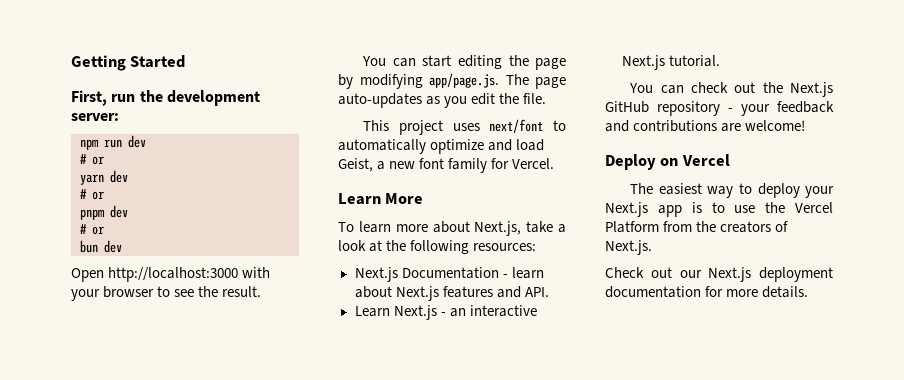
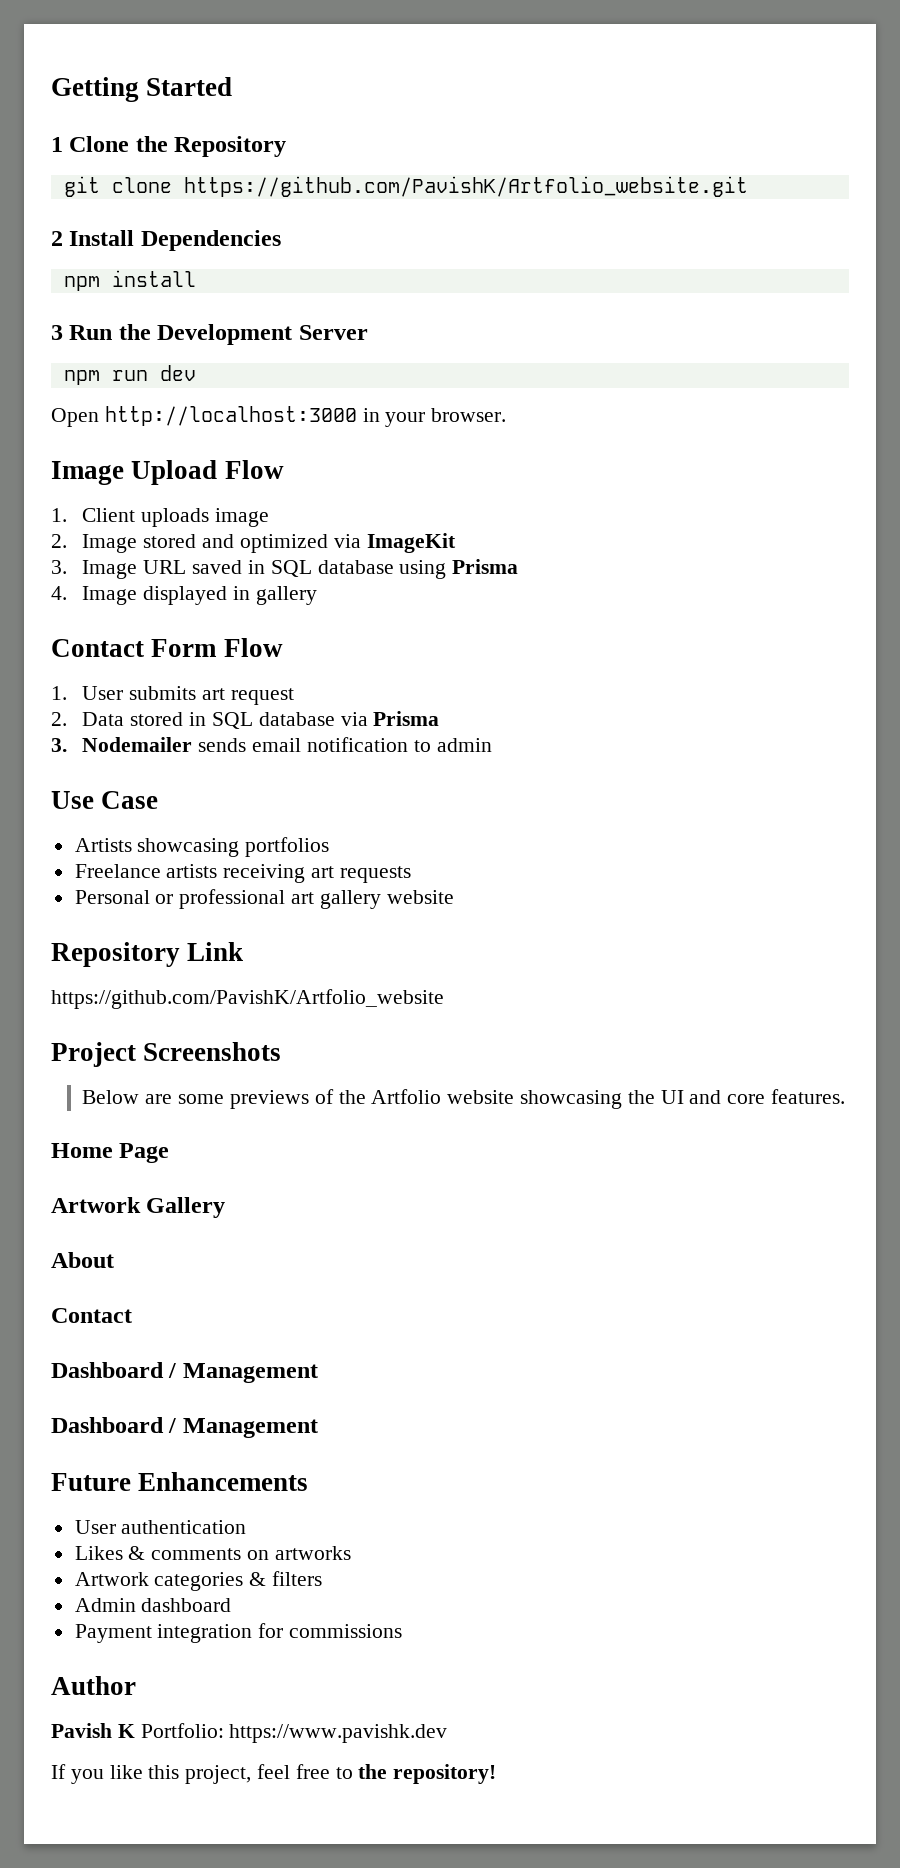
[71,90,260,106] [71,113,119,121] [80,135,146,150] [80,154,104,165] [80,170,128,185] [80,189,104,200] [80,205,128,220] [80,224,104,235] [80,240,122,253] [71,267,271,282] [71,286,262,301] [362,55,566,70] [338,73,566,89] [338,93,547,108] [363,119,566,135] [338,139,545,154] [338,158,555,173] [338,193,424,205] [338,221,566,236] [338,240,537,254] [354,267,544,282] [354,286,549,301] [354,305,537,320] [621,55,720,70] [629,82,833,97] [605,101,834,116] [605,120,806,132] [605,154,730,170] [630,183,834,198] [605,202,833,217] [605,221,789,233] [605,240,652,255] [605,267,833,282] [605,286,809,298] First, run the development server: // npm run dev // # or // yarn dev // # or // pnpm dev // # or // bun dev // Open http://localhost:3000 with your browser to see the result. // You can start editing the page by modifying app/page.js. The page auto-updates as you edit the file. // This project uses next/font to automatically optimize and load Geist, a new font family for Vercel. // Learn More // To learn more about Next.js, take a look at the following resources: // Next.js Documentation - learn about Next.js features and API. // Learn Next.js - an interactive Next.js tutorial. // You can check out the Next.js GitHub repository - your feedback and contributions are welcome! // Deploy on Vercel // The easiest way to deploy your Next.js app is to use the Vercel Platform from the creators of Next.js. // Check out our Next.js deployment documentation for more details. -> [51,136,287,157] [63,176,748,197] [51,230,281,251] [63,270,196,291] [51,324,368,345] [63,365,196,385] [51,406,507,427] [51,460,284,485] [51,508,270,527] [51,533,456,553] [51,559,519,579] [51,586,317,605] [51,638,283,657] [51,686,294,705] [51,711,440,729] [51,737,492,752] [51,791,159,809] [74,837,330,857] [74,864,411,883] [74,889,454,909] [51,942,244,967] [51,989,444,1009] [51,1042,282,1067] [82,1089,845,1109] [51,1143,170,1163] [51,1197,226,1218] [51,1252,114,1268] [51,1308,132,1323] [51,1362,318,1383] [51,1417,318,1438] [51,1472,309,1491] [74,1520,247,1534] [74,1546,351,1560] [74,1571,323,1591] [74,1598,232,1612] [74,1623,403,1643] [51,1676,136,1695] [51,1723,448,1743] [51,1764,497,1784] 1 Clone the Repository // git clone https://github.com/PavishK/Artfolio_website.git // 2 Install Dependencies // npm install // 3 Run the Development Server // npm run dev // Open http://localhost:3000 in your browser. // Image Upload Flow // 1. Client uploads image // 2. Image stored and optimized via ImageKit // 3. Image URL saved in SQL database using Prisma // 4. Image displayed in gallery // Contact Form Flow // 1. User submits art request // 2. Data stored in SQL database via Prisma // 3. Nodemailer sends email notification to admin // Use Case // Artists showcasing portfolios // Freelance artists receiving art requests // Personal or professional art gallery website // Repository Link // https://github.com/PavishK/Artfolio_website // Project Screenshots // Below are some previews of the Artfolio website showcasing the UI and core features. // Home Page // Artwork Gallery // About // Contact // Dashboard / Management // Dashboard / Management // Future Enhancements // User authentication // Likes & comments on artworks // Artwork categories & filters // Admin dashboard // Payment integration for commissions // Author // Pavish K Portfolio: https://www.pavishk.dev // If you like this project, feel free to the repository!

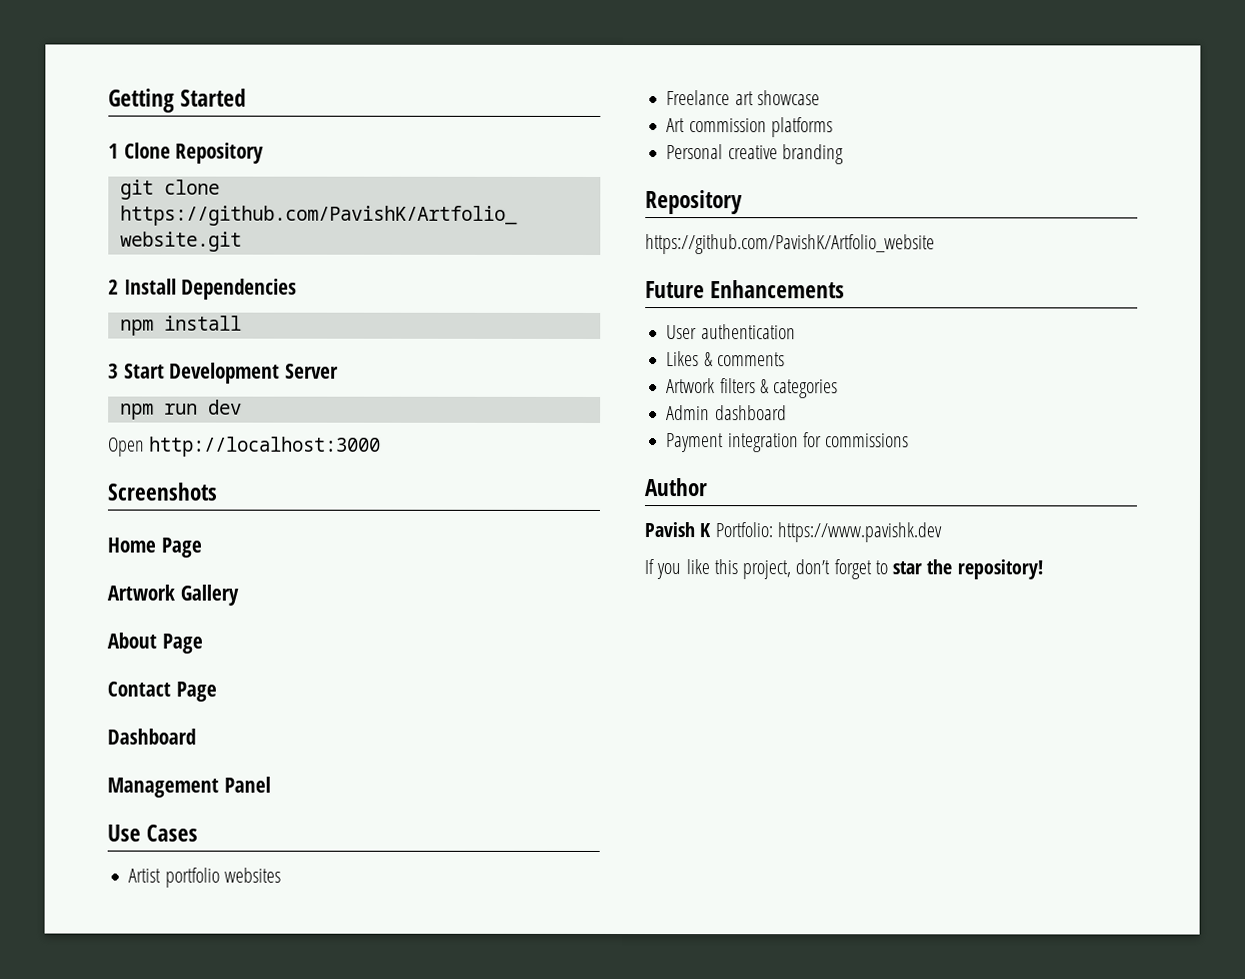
[135,136,168,152] the -> (171, 150) none
[69,324,151,340] Run the -> [123,363,165,379] Start
[362,408,507,427] [51,460,284,485] [51,508,270,527] [51,533,456,553] [51,559,519,579] [51,586,317,605] [51,638,283,657] [51,686,294,705] [51,711,440,729] [51,737,492,752] [51,791,159,809] [74,837,330,857] [74,864,411,883] [74,889,454,909] [51,942,244,967] [51,989,444,1009] [51,1042,282,1067] [82,1089,845,1109] in your browser. // Image Upload Flow // 1. Client uploads image // 2. Image stored and optimized via ImageKit // 3. Image URL saved in SQL database using Prisma // 4. Image displayed in gallery // Contact Form Flow // 1. User submits art request // 2. Data stored in SQL database via Prisma // 3. Nodemailer sends email notification to admin // Use Case // Artists showcasing portfolios // Freelance artists receiving art requests // Personal or professional art gallery website // Repository Link // https://github.com/PavishK/Artfolio_website // Project Screenshots // Below are some previews of the Artfolio website showcasing the UI and core features. -> [107,482,218,501] // Screenshots
[51,1308,132,1323] [51,1362,318,1383] [51,1417,318,1438] // Contact // Dashboard / Management // Dashboard / Management -> [161,633,203,654] [107,681,217,702] [107,728,196,745] [107,776,271,798] [107,824,199,842] [128,867,281,888] [666,90,820,106] [666,117,833,138] [666,144,844,165] [645,190,743,215] [645,234,935,255] Page // Contact Page // Dashboard // Management Panel // Use Cases // Artist portfolio websites // Freelance art showcase // Art commission platforms // Personal creative branding // Repository // https://github.com/PavishK/Artfolio_website
[247,1546,351,1560] [74,1572,149,1586] on artworks // Artwork -> [666,378,770,394] // Artwork filters &
[249,1571,323,1586] & filters -> (839, 389) none
[257,1764,353,1779] feel free to -> [795,559,923,580] don’t forget to star

